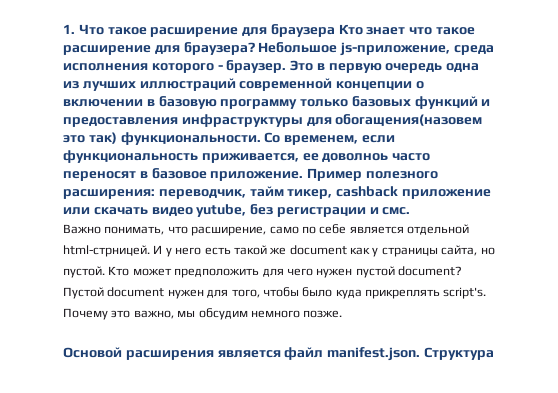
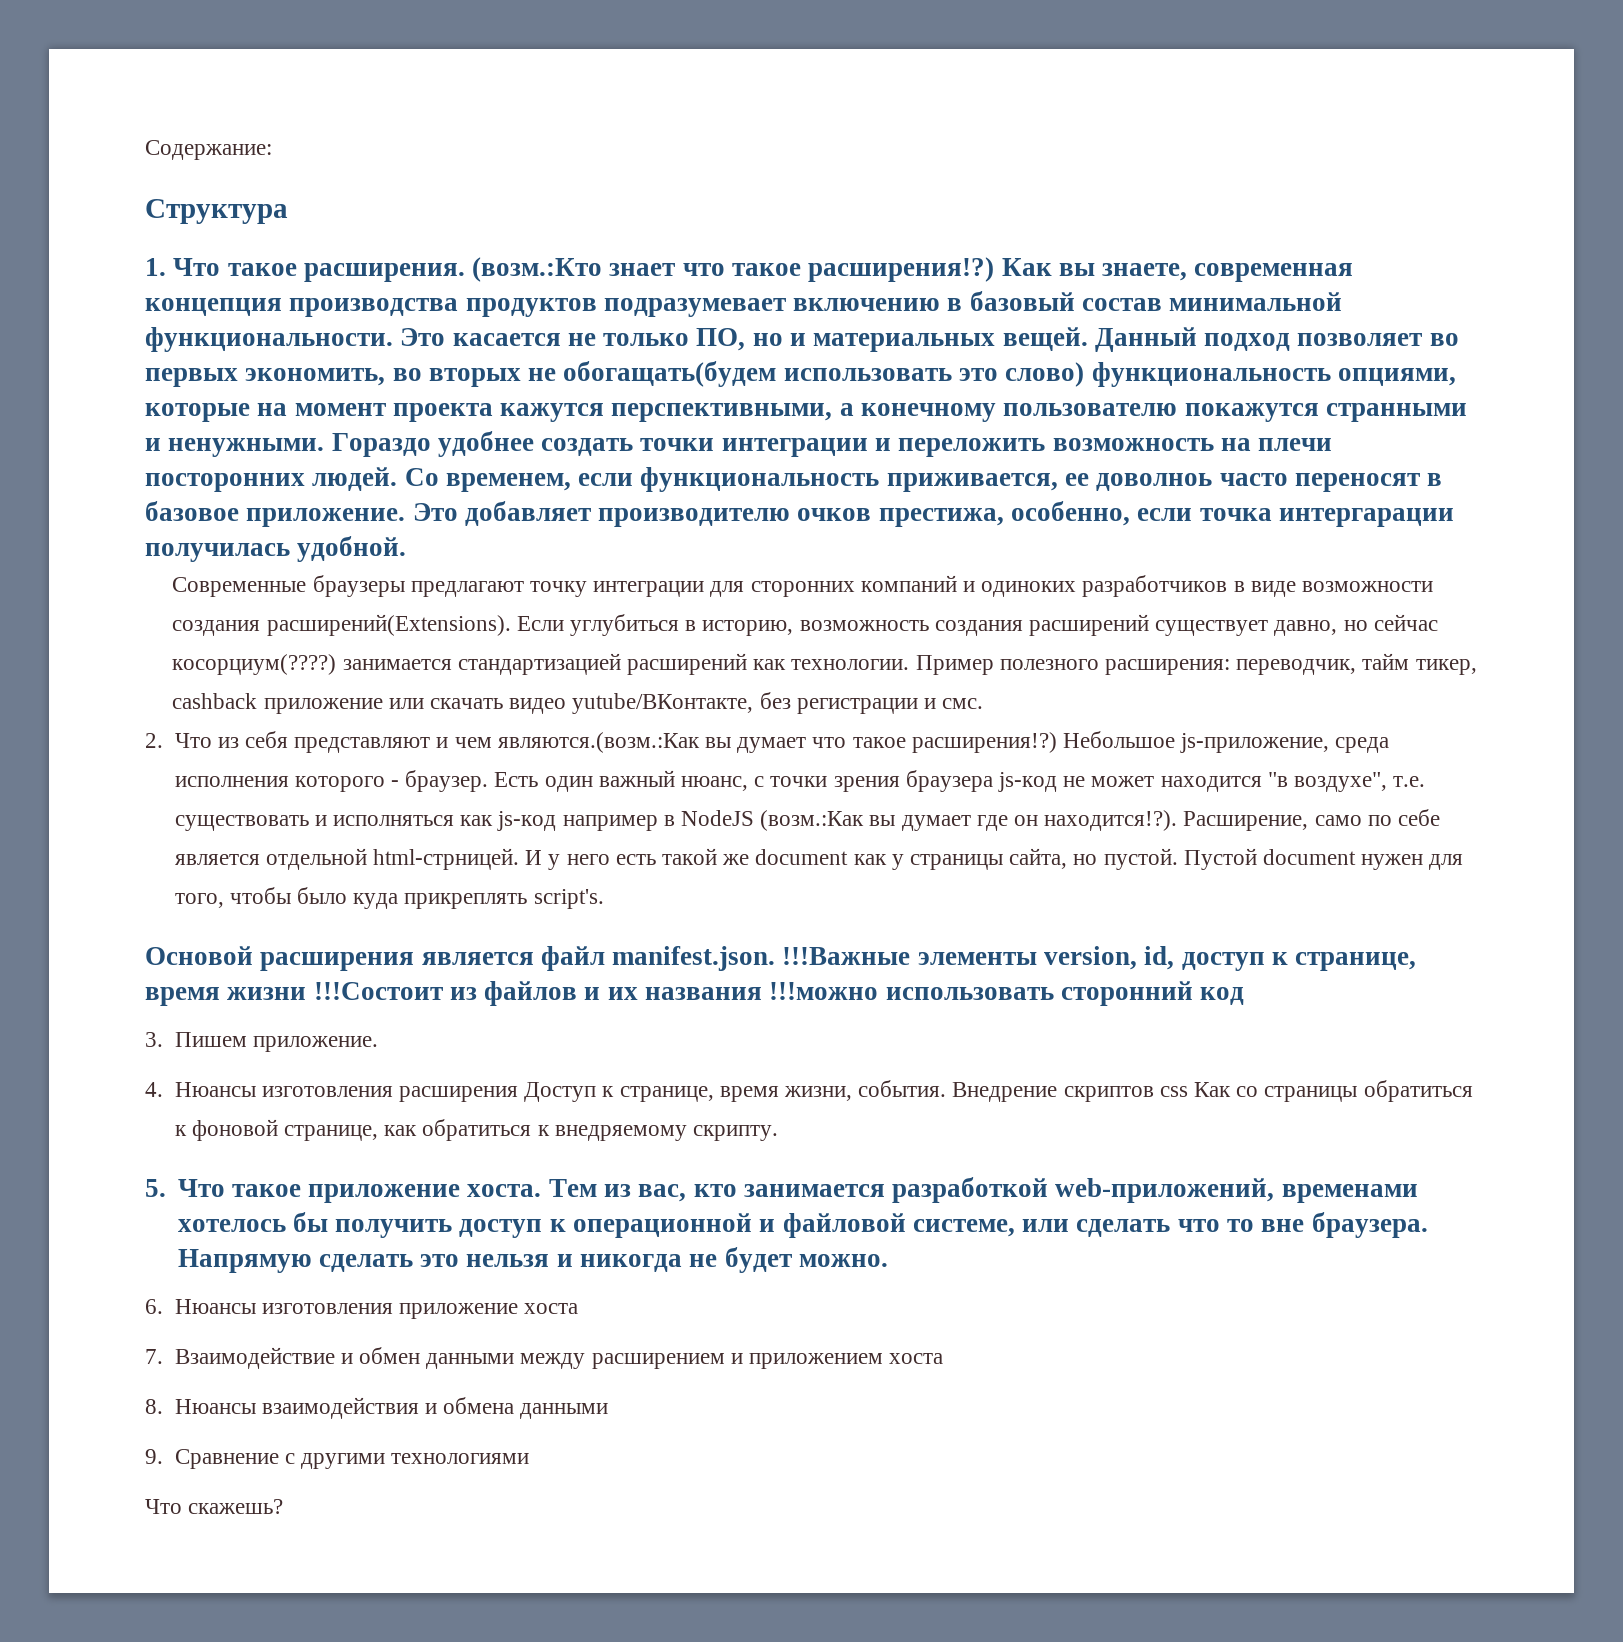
(63, 29) none -> [145,140,272,160] [145,199,288,224] Содержание: // Структура //
[150,24,476,37] [63,42,494,56] [63,60,480,73] [63,78,424,91] [63,96,491,109] [63,114,483,127] [63,132,261,145] расширение для браузера Кто знает что такое расширение для браузера? Небольшое js-приложение, среда исполнения которого - браузер. Это в первую очередь одна из лучших иллюстраций современной концепции о включении в базовую программу только базовых функций и предоставления инфраструктуры для обогащения(назовем это так) функциональности. -> [303,257,1354,282] [145,291,1343,317] [145,327,1459,352] [145,361,1456,387] [145,403,1467,422] [145,431,1333,457] [145,467,398,492] расширения. (возм.:Кто знает что такое расширения!?) Как вы знаете, современная концепция производства продуктов подразумевает включению в базовый состав минимальной функциональности. Это касается не только ПО, но и материальных вещей. Данный подход позволяет во первых экономить, во вторых не обогащать(будем использовать это слово) функциональность опциями, которые на момент проекта кажутся перспективными, а конечному пользователю покажутся странными и ненужными. Гораздо удобнее создать точки интеграции и переложить возможность на плечи посторонних людей.
(304, 176) none -> [412,501,1454,527] [145,536,407,562] [172,575,1434,597] [172,614,1438,636] [172,653,910,675] Это добавляет производителю очков престижа, особенно, если точка интергарации получилась удобной. // Современные браузеры предлагают точку интеграции для сторонних компаний и одиноких разработчиков в виде возможности создания расширений(Extensions). Если углубиться в историю, возможность создания расширений существует давно, но сейчас косорциум(????) занимается стандартизацией расширений как технологии.
[196,204,247,217] yutube, -> [572,693,754,714] yutube/ВКонтакте,
[63,224,267,236] Важно понимать, что расширение, -> [145,731,1390,753] [174,770,1426,792] [174,810,1309,831] 2. Что из себя представляют и чем являются.(возм.:Как вы думает что такое расширения!?) Небольшое js-приложение, среда исполнения которого - браузер. Есть один важный нюанс, с точки зрения браузера js-код не может находится "в воздухе", т.е. существовать и исполняться как js-код например в NodeJS (возм.:Как вы думает где он находится!?). Расширение,
[108,266,462,278] Кто может предположить для чего нужен пустой document? -> (1178, 859) none
[63,308,343,320] Почему это важно, мы обсудим немного позже. -> (604, 899) none
[423,347,494,360] Структура -> [782,946,1417,971] [145,981,1245,1006] [145,1032,378,1052] [145,1080,1473,1102] [174,1119,778,1141] [145,1177,1418,1203] [177,1212,1428,1238] [177,1247,888,1273] [145,1299,579,1319] [145,1347,944,1369] [145,1397,609,1419] [145,1449,530,1469] [145,1499,284,1514] !!!Важные элементы version, id, доступ к странице, время жизни !!!Состоит из файлов и их названия !!!можно использовать сторонний код // 3. Пишем приложение. // 4. Нюансы изготовления расширения Доступ к странице, время жизни, события. Внедрение скриптов css Как со страницы обратиться к фоновой странице, как обратиться к внедряемому скрипту. // 5. Что такое приложение хоста. Тем из вас, кто занимается разработкой web-приложений, временами хотелось бы получить доступ к операционной и файловой системе, или сделать что то вне браузера. Напрямую сделать это нельзя и никогда не будет можно. // 6. Нюансы изготовления приложение хоста // 7. Взаимодействие и обмен данными между расширением и приложением хоста // 8. Нюансы взаимодействия и обмена данными // 9. Сравнение с другими технологиями // Что скажешь?

